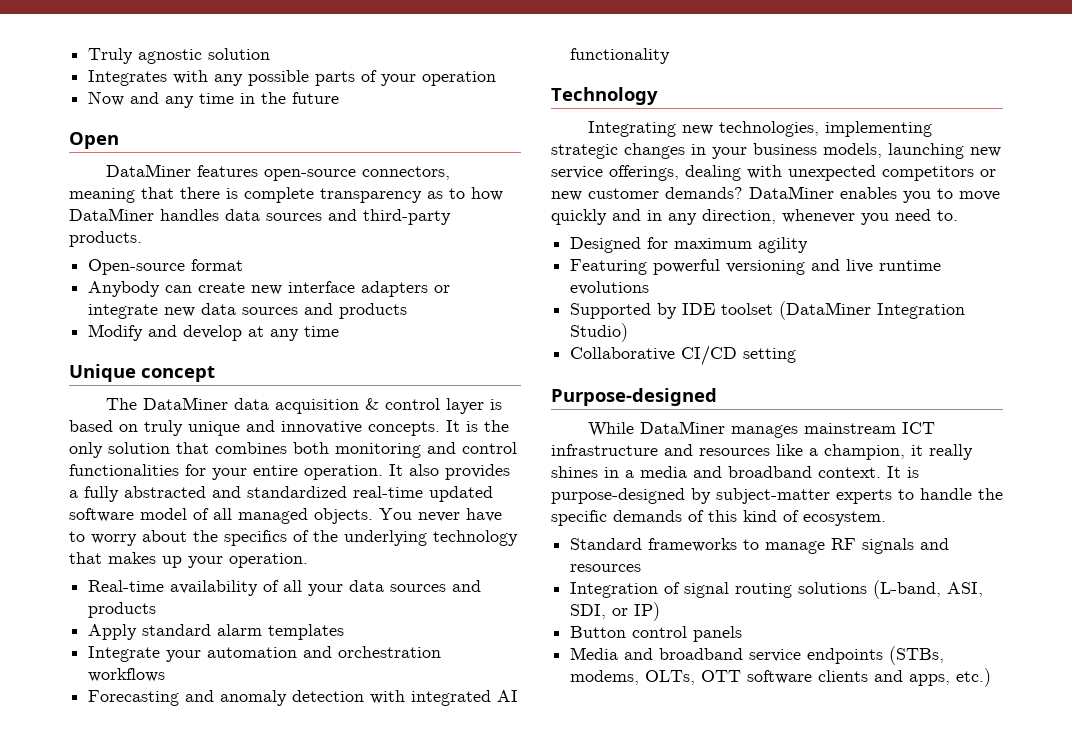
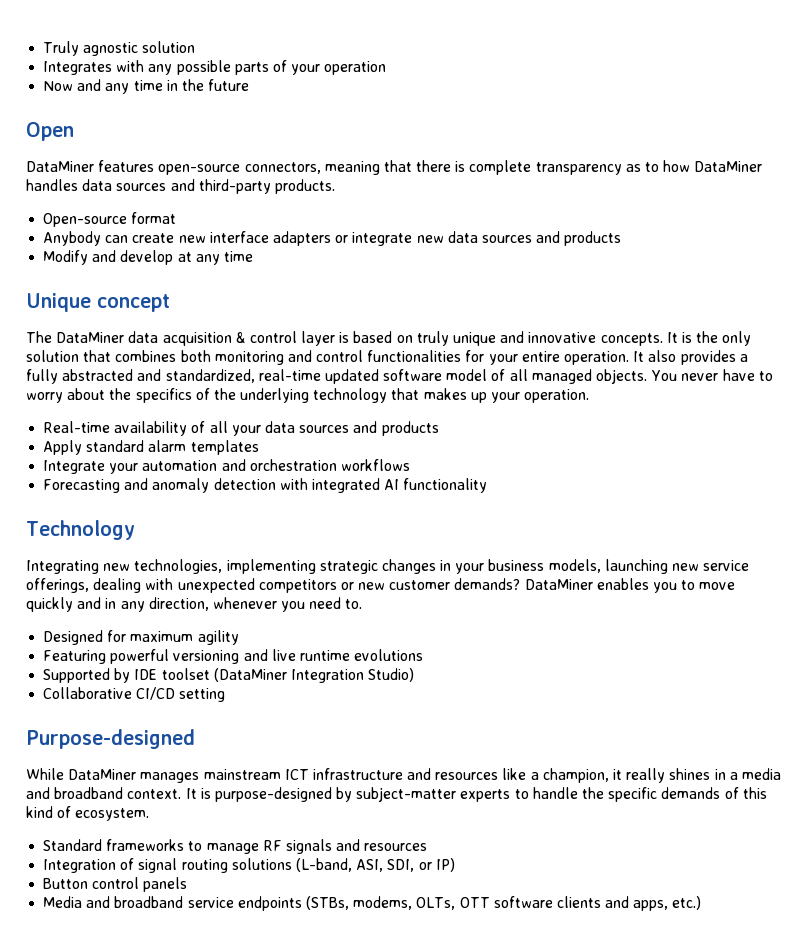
[247,486,347,498] standardized -> [165,369,255,383] standardized,

